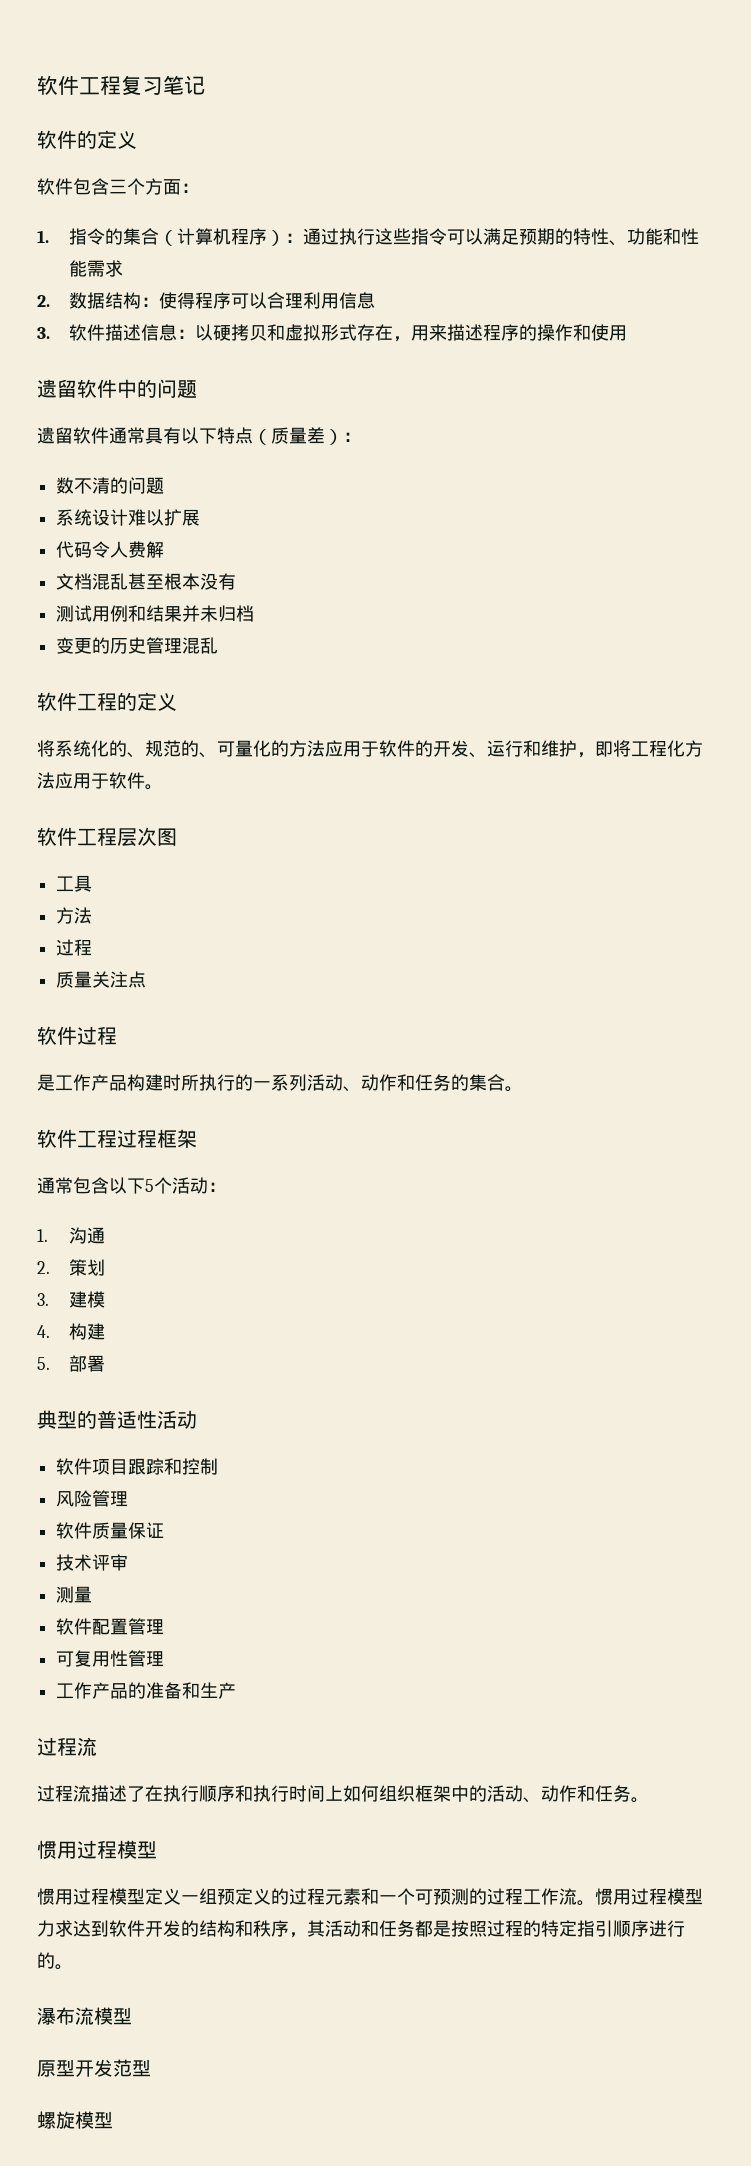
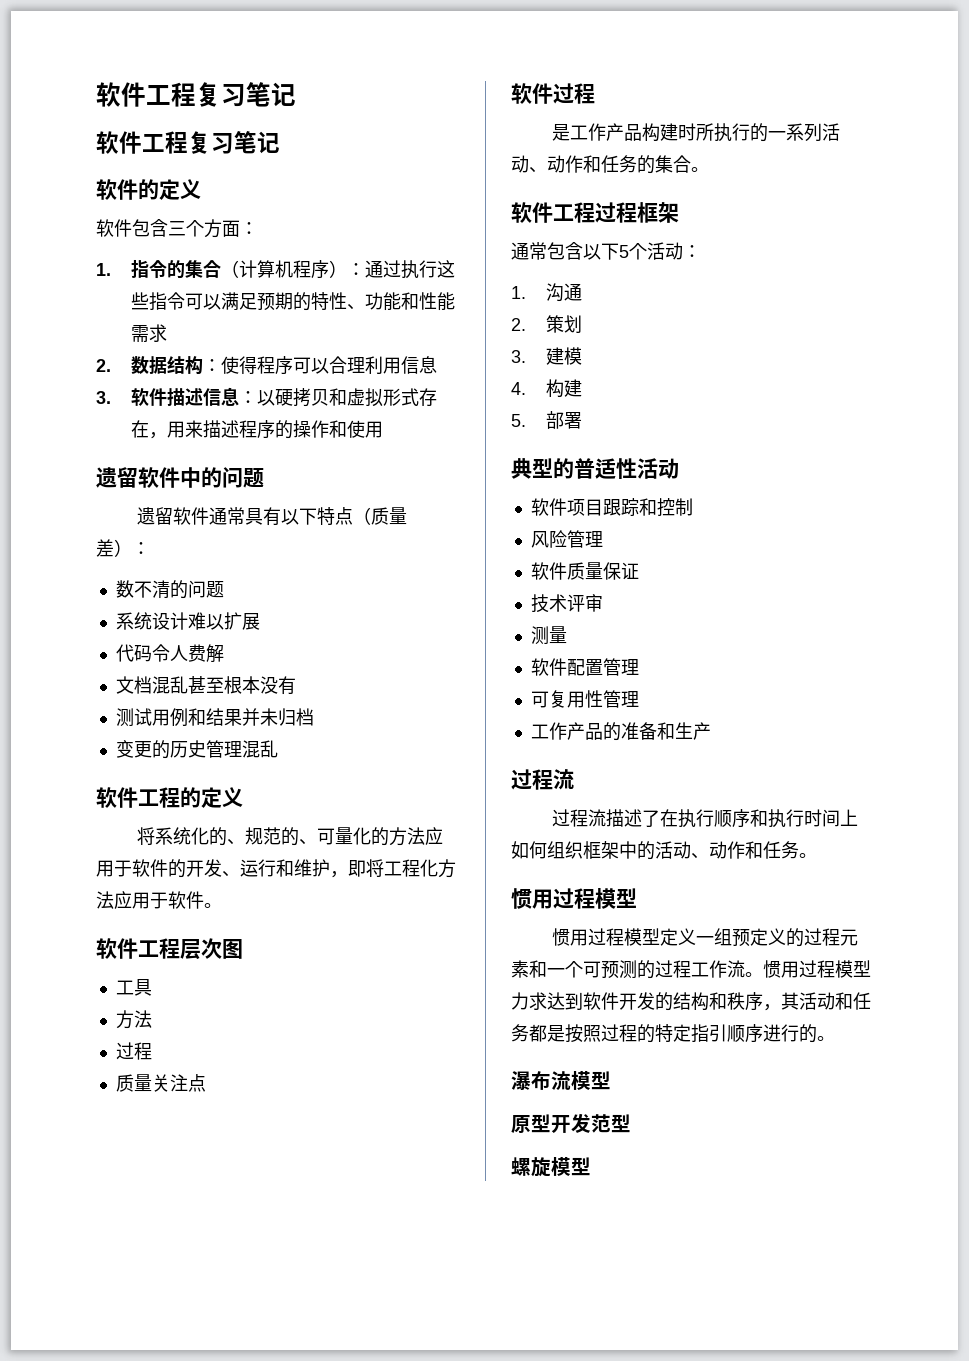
[37,75,205,95] 软件工程复习笔记 -> [96,82,296,107] [96,131,280,154] 软件工程复习笔记 // 软件工程复习笔记

